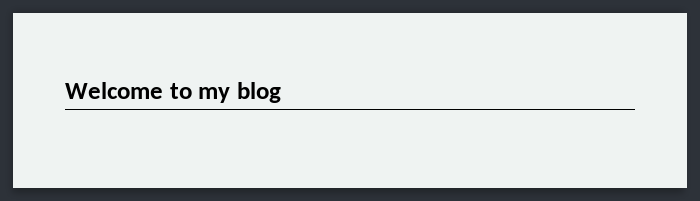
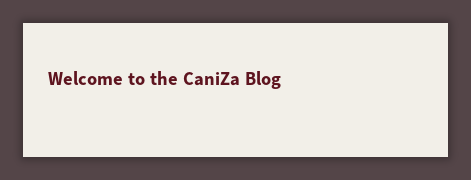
[198,82,281,103] my blog -> [149,71,281,89] the CaniZa Blog

